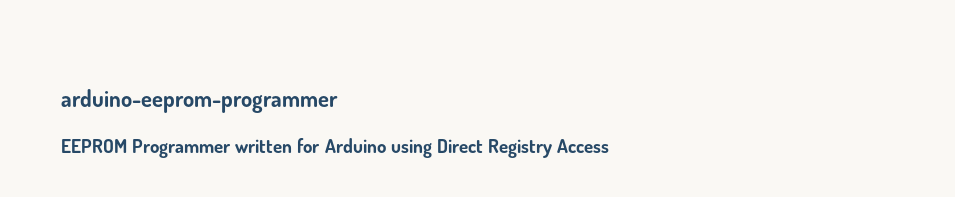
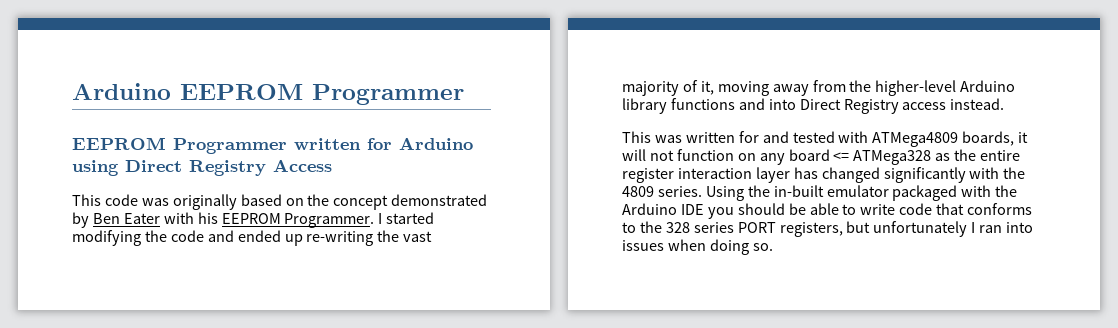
[61,89,338,113] arduino-eeprom-programmer -> [72,83,464,105] Arduino EEPROM Programmer
(610, 146) none -> [72,194,488,210] [72,212,435,228] [72,230,433,246] [622,80,1016,96] [622,98,1005,114] [622,131,1029,147] [622,149,1021,165] [622,167,1026,183] [622,185,1018,201] [622,203,1033,219] [622,221,1034,237] [622,239,773,255] // This code was originally based on the concept demonstrated by Ben Eater with his EEPROM Programmer. I started modifying the code and ended up re-writing the vast majority of it, moving away from the higher-level Arduino library functions and into Direct Registry access instead. // This was written for and tested with ATMega4809 boards, it will not function on any board <= ATMega328 as the entire register interaction layer has changed significantly with the 4809 series. Using the in-built emulator packaged with the Arduino IDE you should be able to write code that conforms to the 328 series PORT registers, but unfortunately I ran into issues when doing so.

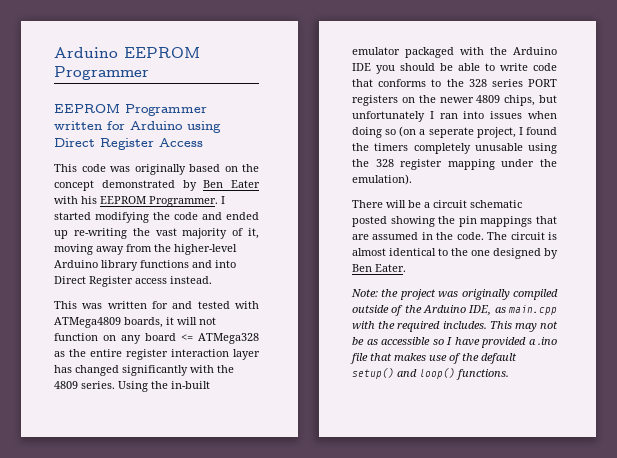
[189,160,266,176] Registry -> [100,138,154,150] Register
[843,99,899,114] Registry -> [89,276,133,287] Register
[779,222,843,237] registers, -> [352,95,536,106] registers on the newer 4809 chips,
[752,243,773,251] so. -> [385,126,557,138] [352,143,557,154] [352,159,557,170] [352,174,412,185] [352,200,522,208] [352,216,557,227] [352,232,557,240] [352,248,558,259] [352,264,406,272] [351,289,558,300] [352,305,557,316] [352,321,558,332] [352,337,557,348] [350,353,517,364] [352,368,509,380] so (on a seperate project, I found the timers completely unusable using the 328 register mapping under the emulation). // There will be a circuit schematic posted showing the pin mappings that are assumed in the code. The circuit is almost identical to the one designed by Ben Eater. // Note: the project was originally compiled outside of the Arduino IDE, as main.cpp with the required includes. This may not be as accessible so I have provided a .ino file that makes use of the default setup() and loop() functions.

